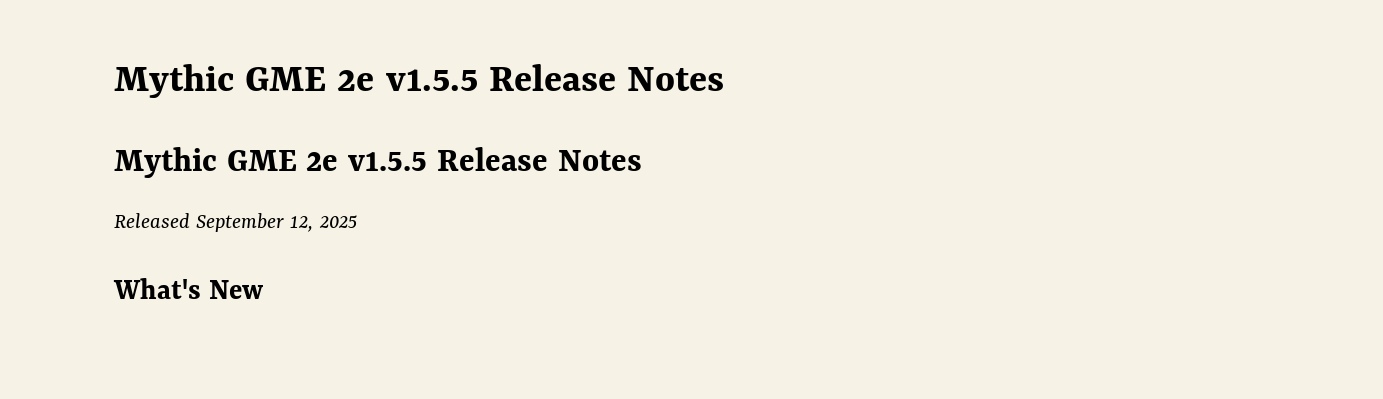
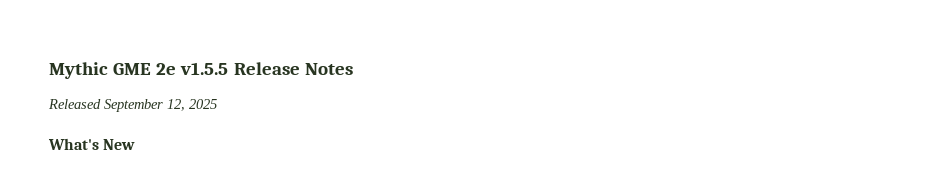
[114,64,725,98] [114,147,642,178] Mythic GME 2e v1.5.5 Release Notes // Mythic GME 2e v1.5.5 Release Notes -> [49,62,353,79] Mythic GME 2e v1.5.5 Release Notes

